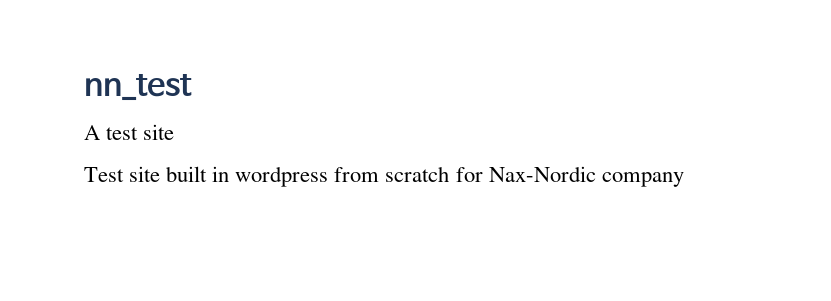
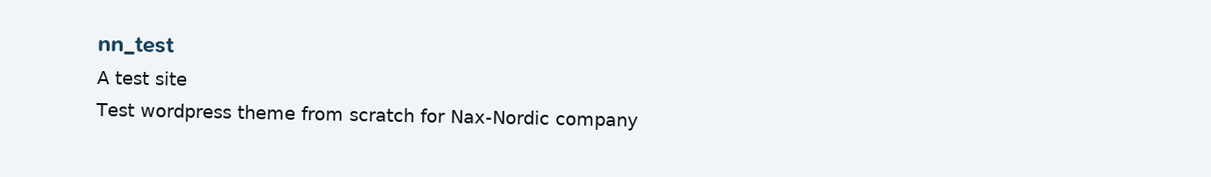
[129,166,329,187] site built in wordpress -> [139,102,296,123] wordpress theme

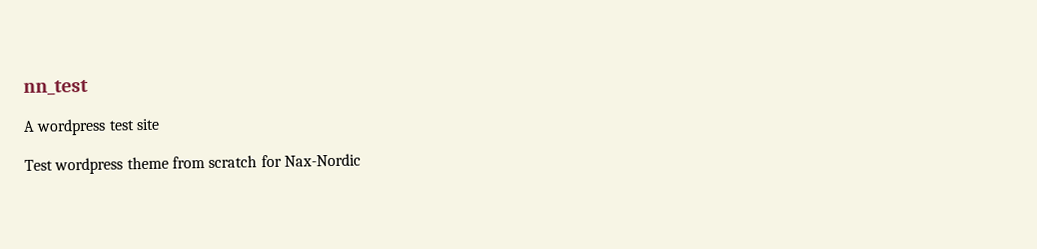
(111, 77) none -> [36,118,107,136] wordpress
[554,114,639,131] company -> (361, 160) none

